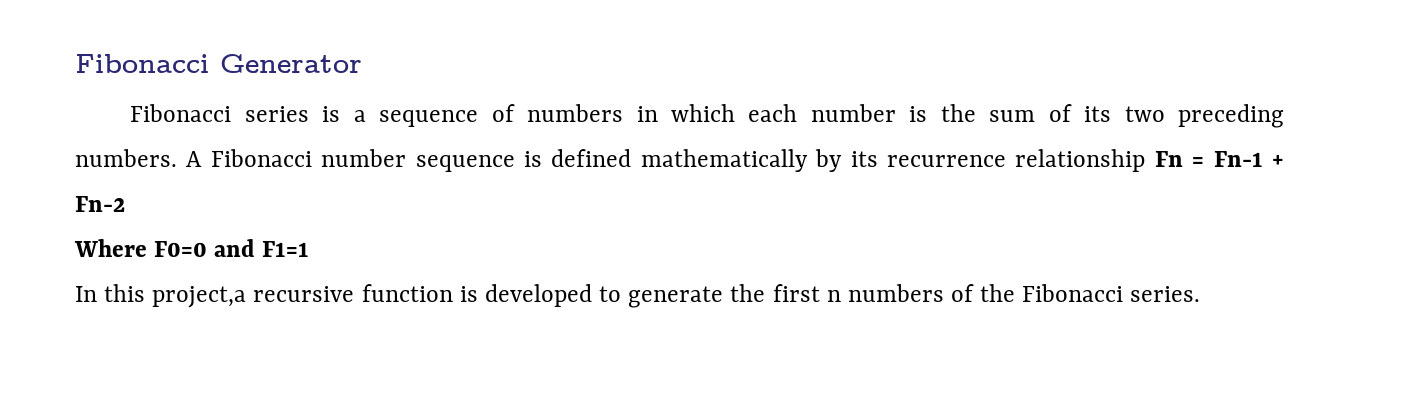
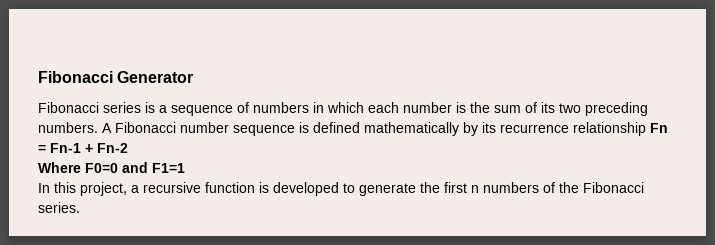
[152,286,247,308] project,a -> [80,182,139,196] project, a

